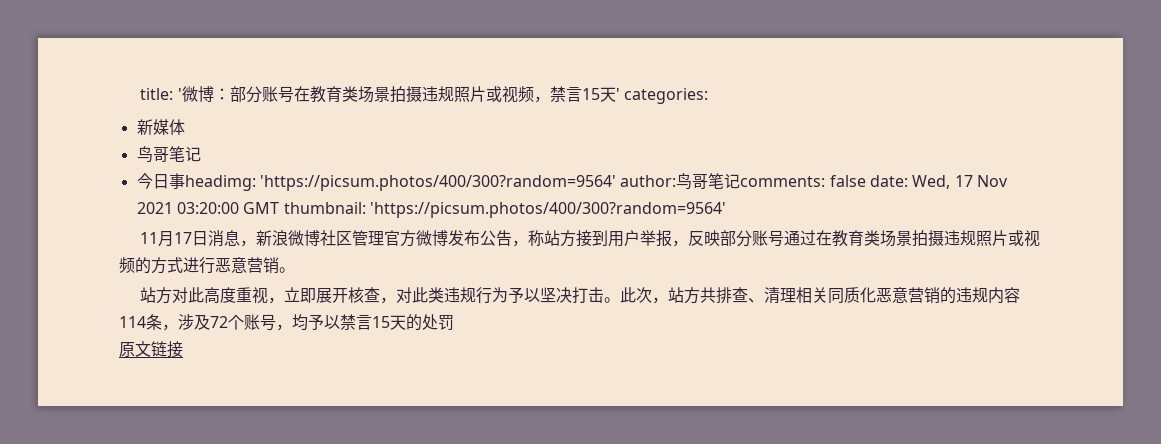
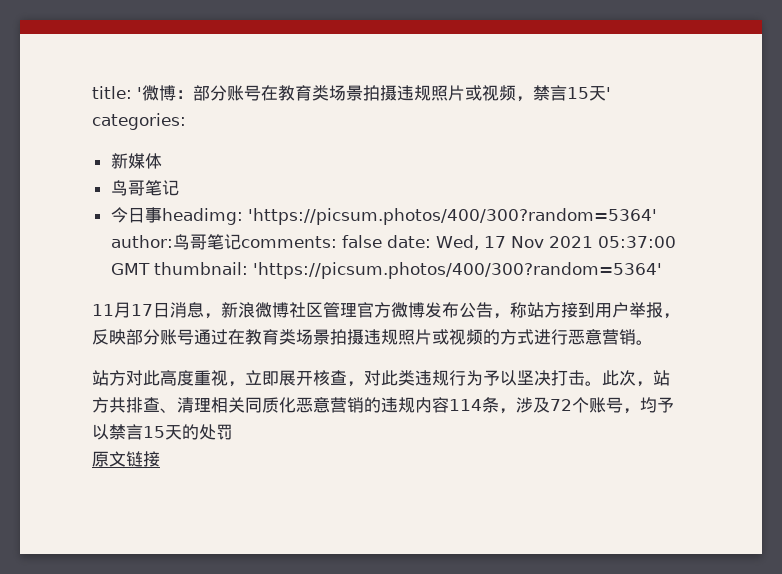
[259,175,616,191] 'https://picsum.photos/400/300?random=9564' -> [247,208,657,225] 'https://picsum.photos/400/300?random=5364'
[176,202,239,214] 03:20:00 -> [597,236,676,248] 05:37:00
[369,202,726,218] 'https://picsum.photos/400/300?random=9564' -> [252,262,662,279] 'https://picsum.photos/400/300?random=5364'

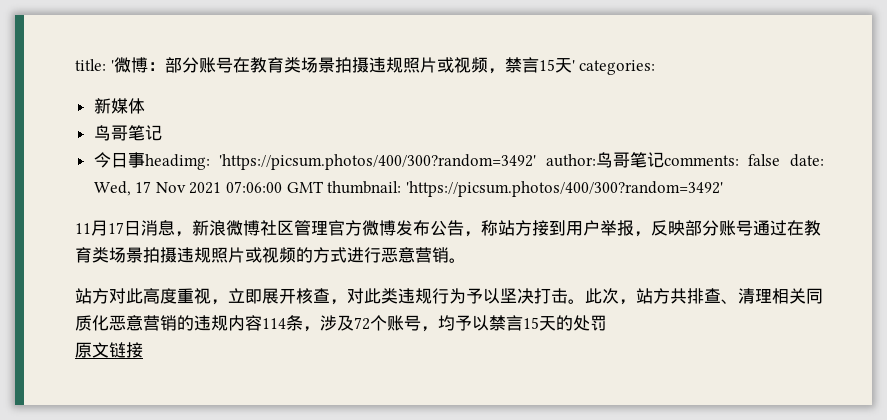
[247,208,657,225] 'https://picsum.photos/400/300?random=5364' -> [219,154,537,170] 'https://picsum.photos/400/300?random=3492'
[597,236,676,248] 05:37:00 -> [226,181,283,193] 07:06:00
[252,262,662,279] 'https://picsum.photos/400/300?random=5364' -> [405,181,723,197] 'https://picsum.photos/400/300?random=3492'

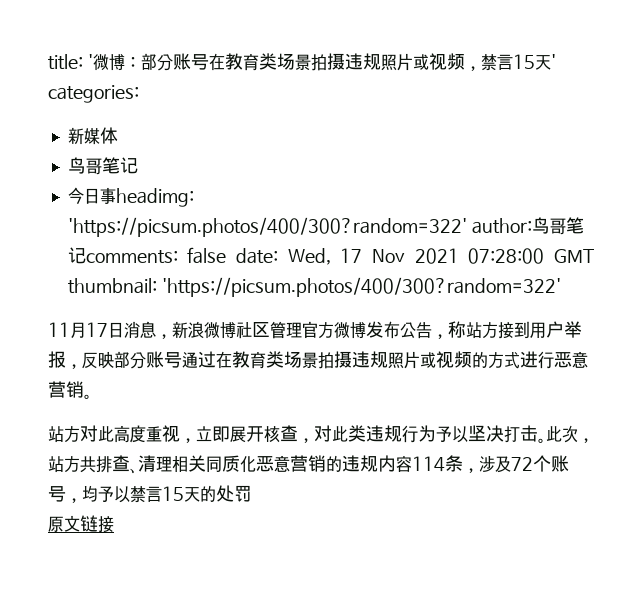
[219,154,537,170] 'https://picsum.photos/400/300?random=3492' -> [67,217,467,237] 'https://picsum.photos/400/300?random=322'
[226,181,283,193] 07:06:00 -> [468,248,545,264] 07:28:00
[405,181,723,197] 'https://picsum.photos/400/300?random=3492' -> [161,277,561,297] 'https://picsum.photos/400/300?random=322'

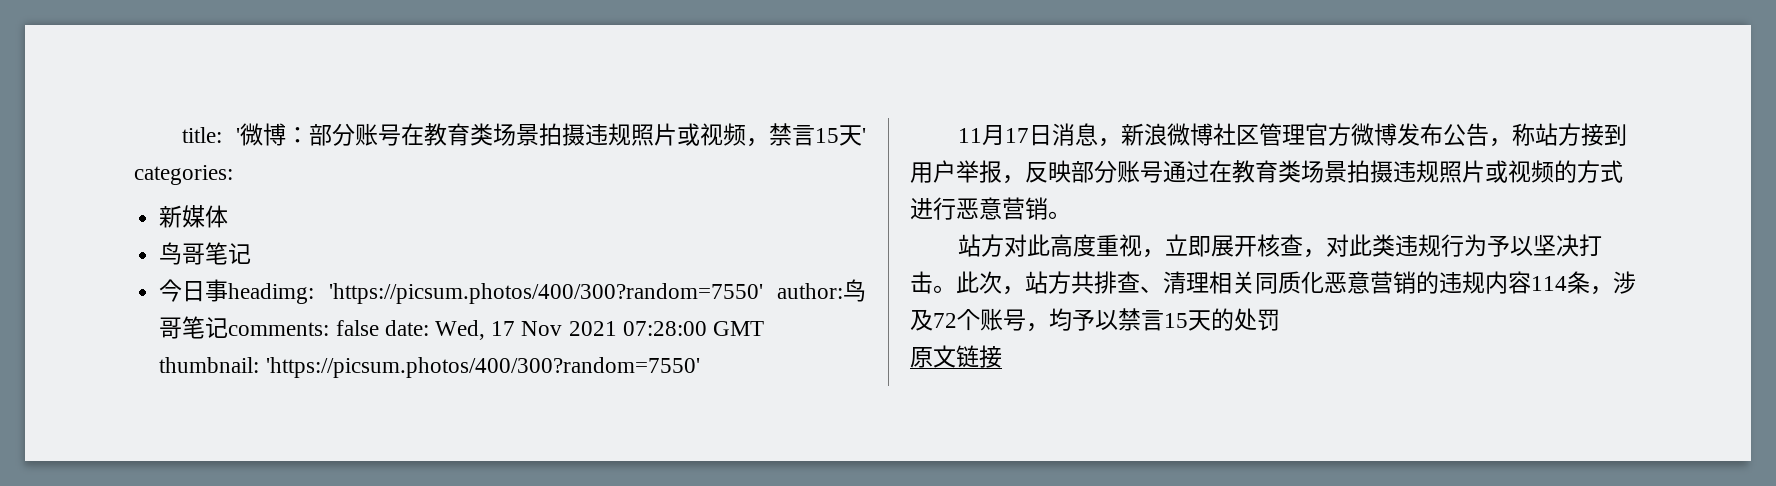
[67,217,467,237] 'https://picsum.photos/400/300?random=322' -> [328,283,763,304] 'https://picsum.photos/400/300?random=7550'
[161,277,561,297] 'https://picsum.photos/400/300?random=322' -> [265,357,700,378] 'https://picsum.photos/400/300?random=7550'

